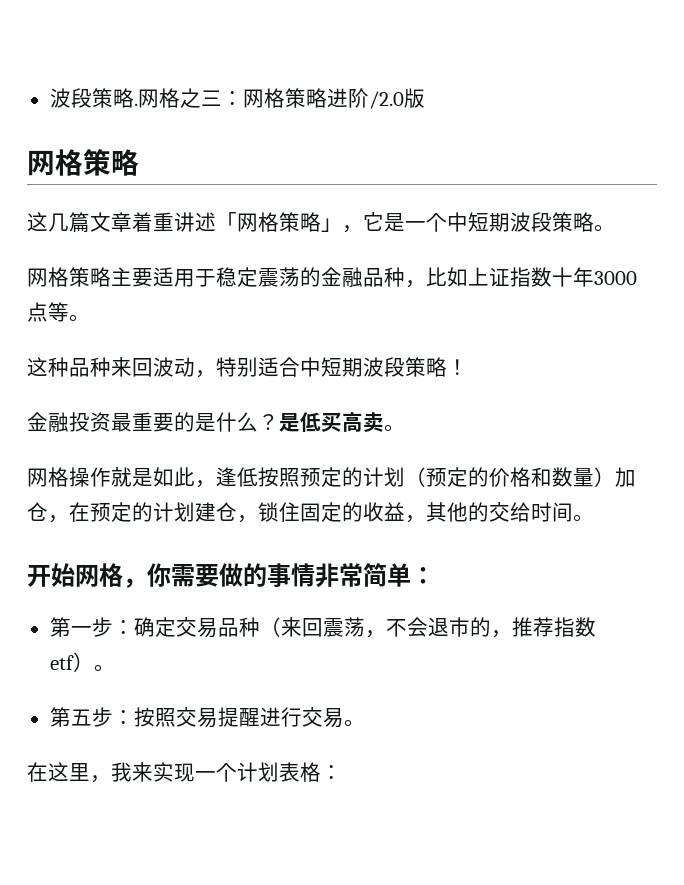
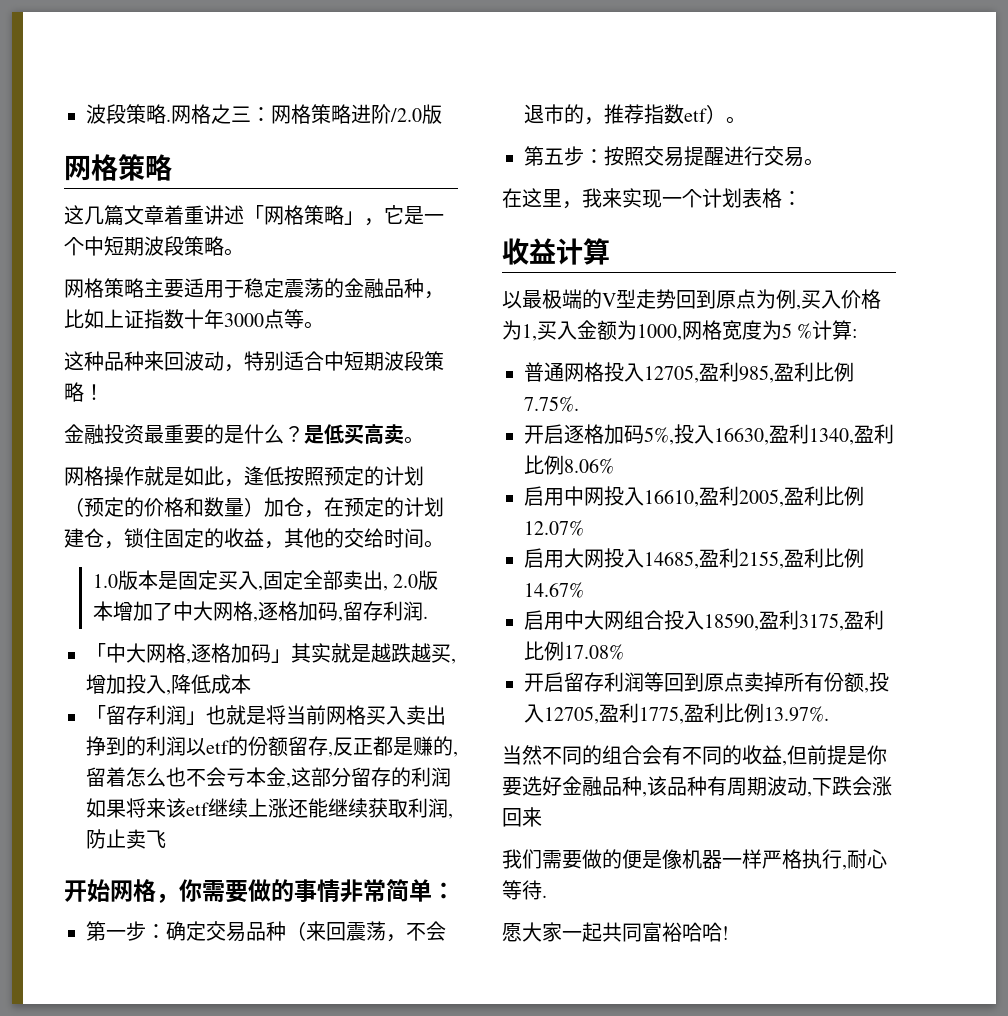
(594, 518) none -> [92,570,439,591] [92,601,428,622] [86,643,456,664] [86,674,251,695] [86,705,446,725] [86,736,458,757] [86,767,451,788] [86,798,453,819] [86,829,166,849] // 1.0版本是固定买入,固定全部卖出, 2.0版本增加了中大网格,逐格加码,留存利润. // 「中大网格,逐格加码」其实就是越跌越买,增加投入,降低成本 // 「留存利润」也就是将当前网格买入卖出挣到的利润以etf的份额留存,反正都是赚的,留着怎么也不会亏本金,这部分留存的利润如果将来该etf继续上涨还能继续获取利润,防止卖飞
(342, 772) none -> [502,238,610,265] [502,289,881,310] [502,320,859,341] [524,362,854,383] [524,396,579,412] [524,424,894,445] [524,455,614,475] [524,486,864,507] [524,520,584,536] [524,548,864,569] [524,582,584,598] [524,610,884,631] [524,641,624,661] [524,672,889,693] [524,703,829,724] [502,745,887,766] [502,776,892,797] [502,807,542,827] [502,849,887,870] [502,880,547,900] [502,922,729,942] // 收益计算 // 以最极端的V型走势回到原点为例,买入价格为1,买入金额为1000,网格宽度为5 %计算: // 普通网格投入12705,盈利985,盈利比例7.75%. // 开启逐格加码5%,投入16630,盈利1340,盈利比例8.06% // 启用中网投入16610,盈利2005,盈利比例12.07% // 启用大网投入14685,盈利2155,盈利比例14.67% // 启用中大网组合投入18590,盈利3175,盈利比例17.08% // 开启留存利润等回到原点卖掉所有份额,投入12705,盈利1775,盈利比例13.97%. // 当然不同的组合会有不同的收益,但前提是你要选好金融品种,该品种有周期波动,下跌会涨回来 // 我们需要做的便是像机器一样严格执行,耐心等待. // 愿大家一起共同富裕哈哈!

